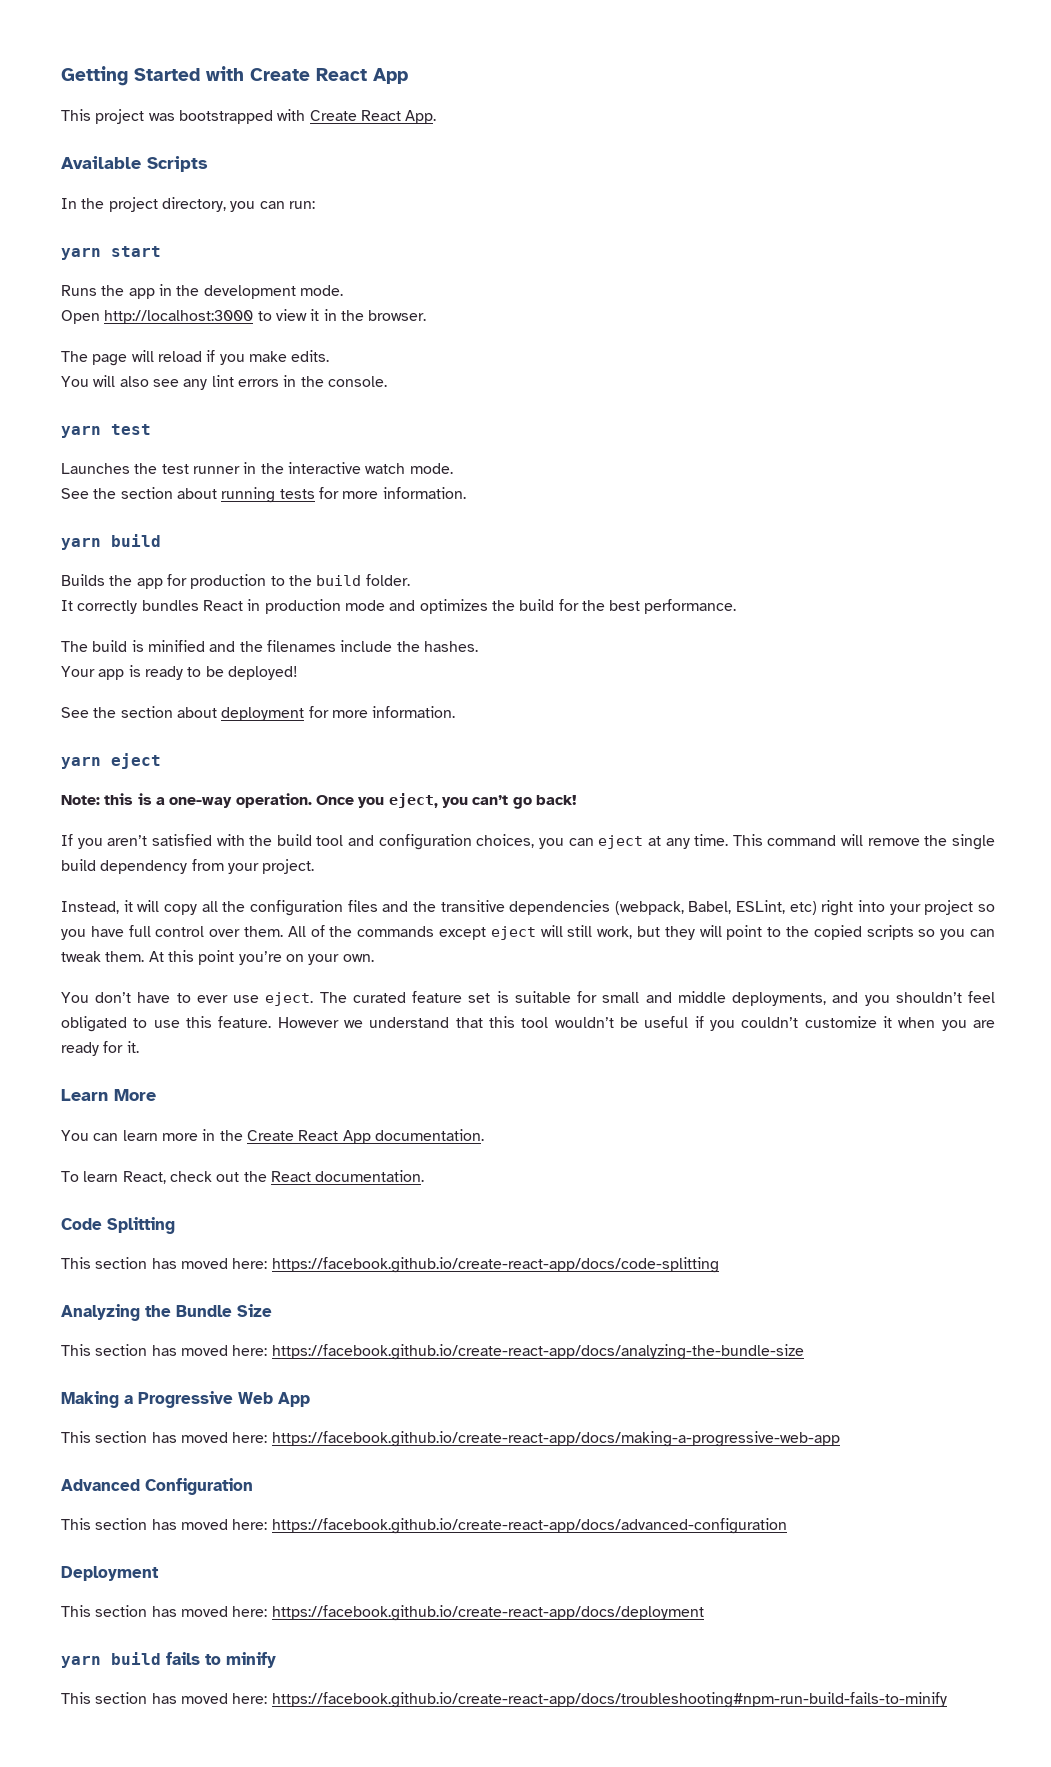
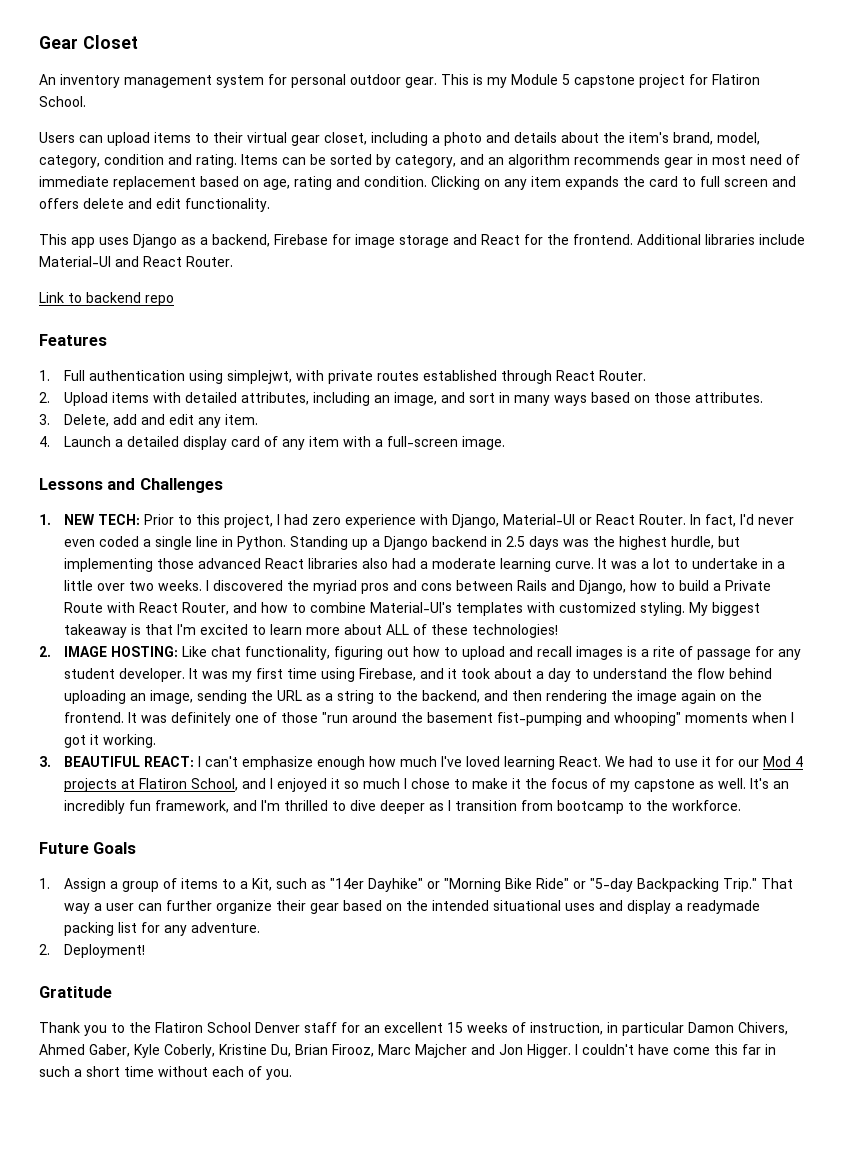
[61,66,408,86] [61,109,437,124] [61,156,208,172] [61,197,315,212] [61,246,161,260] [61,284,343,299] [61,309,427,324] [61,350,330,366] [61,375,387,390] [61,424,151,438] [61,462,453,474] [61,487,466,503] [61,534,161,550] [61,574,410,589] [61,599,737,614] [61,640,478,652] [61,665,298,680] [61,706,456,721] [61,753,161,769] [61,793,577,809] [61,834,995,850] [61,859,315,874] [61,900,995,916] [61,925,995,940] [61,950,374,965] [61,991,995,1006] [61,1016,996,1032] [61,1041,139,1056] [61,1089,156,1101] [61,1129,484,1144] [61,1170,425,1184] [61,1217,175,1234] [61,1257,719,1273] [61,1304,272,1321] [61,1344,804,1360] [61,1391,310,1408] [61,1431,840,1447] [61,1478,253,1495] [61,1518,787,1534] [61,1566,159,1581] [61,1605,704,1621] [61,1652,276,1668] [61,1692,947,1708] Getting Started with Create React App // This project was bootstrapped with Create React App. // Available Scripts // In the project directory, you can run: // yarn start // Runs the app in the development mode. // Open http://localhost:3000 to view it in the browser. // The page will reload if you make edits. // You will also see any lint errors in the console. // yarn test // Launches the test runner in the interactive watch mode. // See the section about running tests for more information. // yarn build // Builds the app for production to the build folder. // It correctly bundles React in production mode and optimizes the build for the best performance. // The build is minified and the filenames include the hashes. // Your app is ready to be deployed! // See the section about deployment for more information. // yarn eject // Note: this is a one-way operation. Once you eject, you can’t go back! // If you aren’t satisfied with the build tool and configuration choices, you can eject at any time. This command will remove the single build dependency from your project. // Instead, it will copy all the configuration files and the transitive dependencies (webpack, Babel, ESLint, etc) right into your project so you have full control over them. All of the commands except eject will still work, but they will point to the copied scripts so you can tweak them. At this point you’re on your own. // You don’t have to ever use eject. The curated feature set is suitable for small and middle deployments, and you shouldn’t feel obligated to use this feature. However we understand that this tool wouldn’t be useful if you couldn’t customize it when you are ready for it. // Learn More // You can learn more in the Create React App documentation. // To learn React, check out the React documentation. // Code Splitting // This section has moved here: https://facebook.github.io/create-react-app/docs/code-splitting // Analyzing the Bundle Size // This section has moved here: https://facebook.github.io/create-react-app/docs/analyzing-the-bundle-size // Making a Progressive Web App // This section has moved here: https://facebook.github.io/create-react-app/docs/making-a-progressive-web-app // Advanced Configuration // This section has moved here: https://facebook.github.io/create-react-app/docs/advanced-configuration // Deployment // This section has moved here: https://facebook.github.io/create-react-app/docs/deployment // yarn build fails to minify // This section has moved here: https://facebook.github.io/create-react-app/docs/troubleshooting#npm-run-build-fails-to-minify -> [39,35,138,49] [39,74,760,88] [39,96,86,107] [39,132,760,146] [39,154,800,168] [39,176,796,190] [39,198,270,212] [39,234,805,248] [39,256,233,267] [39,292,174,306] [39,334,107,346] [39,370,647,384] [39,392,764,406] [39,414,259,428] [39,436,506,450] [39,478,223,493] [39,514,795,528] [64,536,741,550] [64,558,786,572] [64,580,772,594] [64,602,761,616] [64,624,559,638] [39,646,802,660] [64,668,773,682] [64,690,763,704] [64,712,795,726] [64,734,157,748] [39,756,804,770] [64,778,790,792] [64,800,742,814] [39,842,137,854] [39,878,794,892] [64,900,761,914] [64,922,261,936] [39,944,146,958] [39,986,112,998] [39,1022,788,1036] [39,1044,776,1058] [39,1066,292,1080] Gear Closet // An inventory management system for personal outdoor gear. This is my Module 5 capstone project for Flatiron School. // Users can upload items to their virtual gear closet, including a photo and details about the item's brand, model, category, condition and rating. Items can be sorted by category, and an algorithm recommends gear in most need of immediate replacement based on age, rating and condition. Clicking on any item expands the card to full screen and offers delete and edit functionality. // This app uses Django as a backend, Firebase for image storage and React for the frontend. Additional libraries include Material-UI and React Router. // Link to backend repo // Features // 1. Full authentication using simplejwt, with private routes established through React Router. // 2. Upload items with detailed attributes, including an image, and sort in many ways based on those attributes. // 3. Delete, add and edit any item. // 4. Launch a detailed display card of any item with a full-screen image. // Lessons and Challenges // 1. NEW TECH: Prior to this project, I had zero experience with Django, Material-UI or React Router. In fact, I'd never even coded a single line in Python. Standing up a Django backend in 2.5 days was the highest hurdle, but implementing those advanced React libraries also had a moderate learning curve. It was a lot to undertake in a little over two weeks. I discovered the myriad pros and cons between Rails and Django, how to build a Private Route with React Router, and how to combine Material-UI's templates with customized styling. My biggest takeaway is that I'm excited to learn more about ALL of these technologies! // 2. IMAGE HOSTING: Like chat functionality, figuring out how to upload and recall images is a rite of passage for any student developer. It was my first time using Firebase, and it took about a day to understand the flow behind uploading an image, sending the URL as a string to the backend, and then rendering the image again on the frontend. It was definitely one of those "run around the basement fist-pumping and whooping" moments when I got it working. // 3. BEAUTIFUL REACT: I can't emphasize enough how much I've loved learning React. We had to use it for our Mod 4 projects at Flatiron School, and I enjoyed it so much I chose to make it the focus of my capstone as well. It's an incredibly fun framework, and I'm thrilled to dive deeper as I transition from bootcamp to the workforce. // Future Goals // 1. Assign a group of items to a Kit, such as "14er Dayhike" or "Morning Bike Ride" or "5-day Backpacking Trip." That way a user can further organize their gear based on the intended situational uses and display a readymade packing list for any adventure. // 2. Deployment! // Gratitude // Thank you to the Flatiron School Denver staff for an excellent 15 weeks of instruction, in particular Damon Chivers, Ahmed Gaber, Kyle Coberly, Kristine Du, Brian Firooz, Marc Majcher and Jon Higger. I couldn't have come this far in such a short time without each of you.

